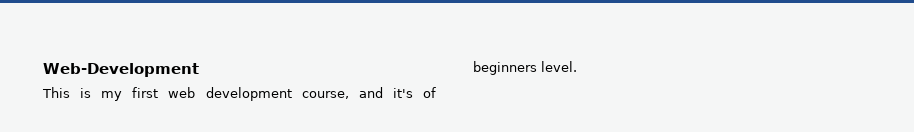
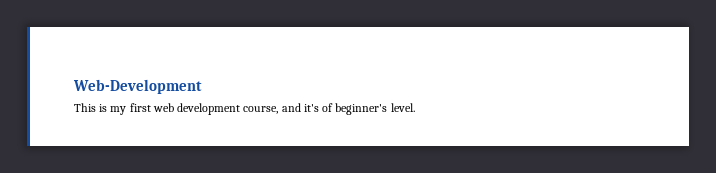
[473,61,537,75] beginners -> [335,103,388,115] beginner's

